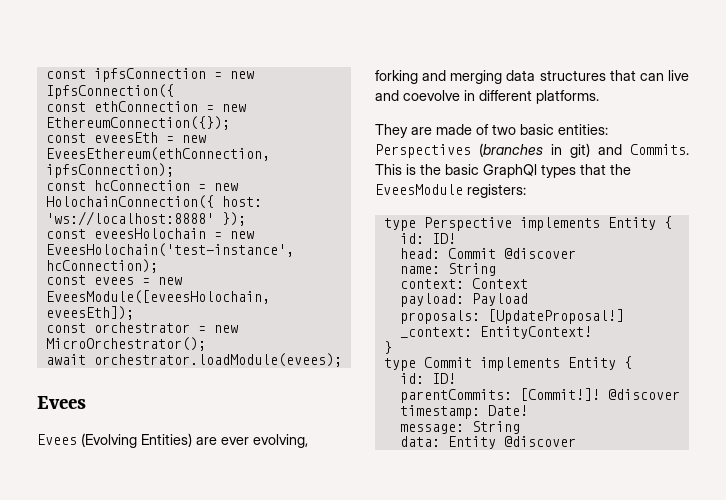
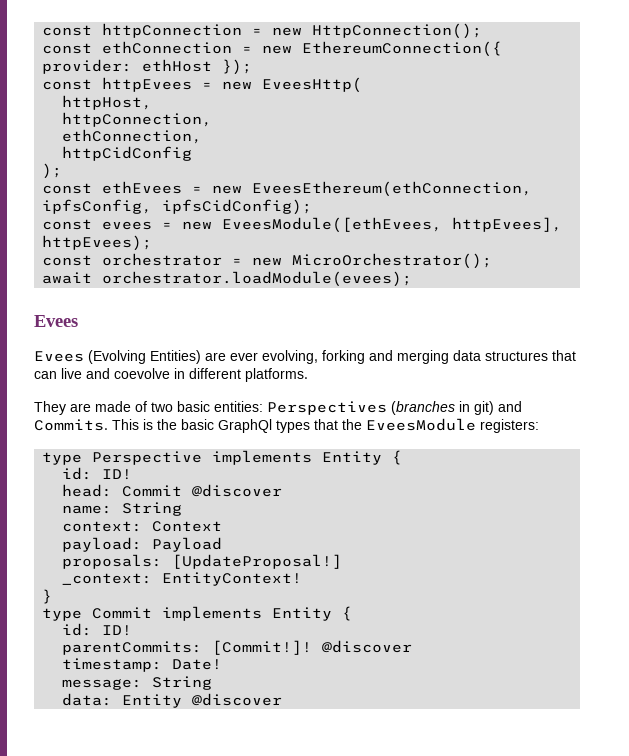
[45,68,254,82] [45,84,174,99] const ipfsConnection = new IpfsConnection({ -> [42,23,483,39] const httpConnection = new HttpConnection();
[45,116,230,130] [45,132,206,143] [45,147,270,161] [45,163,174,178] [45,180,238,191] [45,195,262,209] [45,211,246,226] [45,228,254,239] [45,243,294,257] [45,259,158,273] EthereumConnection({}); // const eveesEth = new EveesEthereum(ethConnection, ipfsConnection); // const hcConnection = new HolochainConnection({ host: 'ws://localhost:8888' }); // const eveesHolochain = new EveesHolochain('test-instance', hcConnection); -> [302,41,503,57] [42,59,253,75] [42,77,363,93] [62,95,153,110] [62,112,213,127] [62,129,203,144] [62,146,193,161] [42,163,63,179] [42,181,533,197] [42,199,313,215] EthereumConnection({ provider: ethHost }); // const httpEvees = new EveesHttp( // httpHost, // httpConnection, // ethConnection, // httpCidConfig // ); // const ethEvees = new EveesEthereum(ethConnection, ipfsConfig, ipfsCidConfig);
[45,290,270,304] [45,306,134,320] EveesModule([eveesHolochain, eveesEth]); -> [222,217,563,233] [42,235,153,251] EveesModule([ethEvees, httpEvees], httpEvees);

